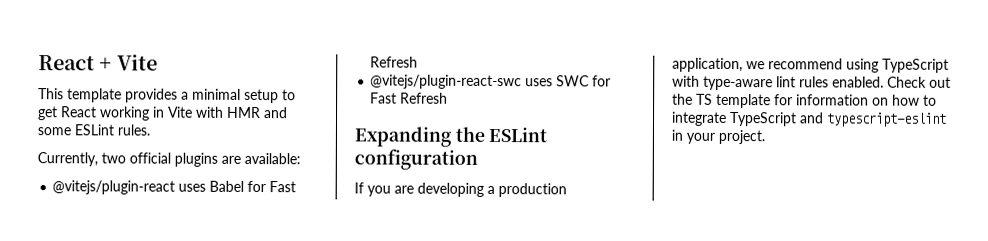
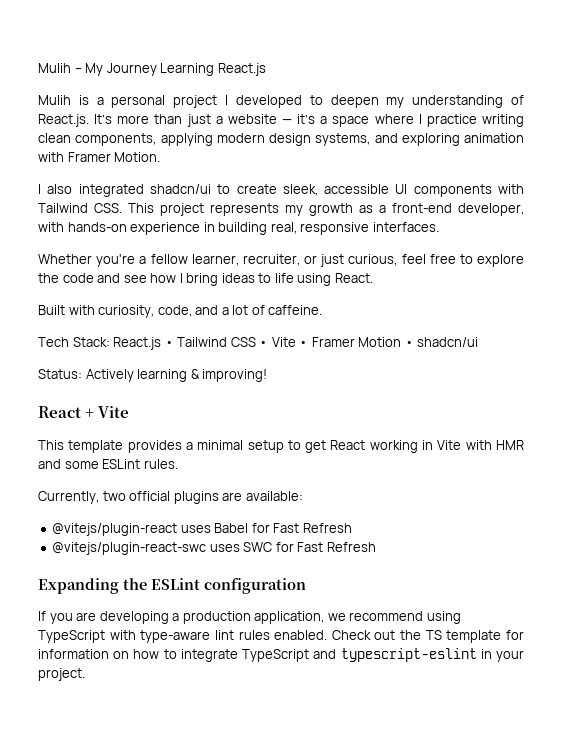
(38, 63) none -> [38,63,266,76] [38,95,524,108] [38,114,525,127] [38,133,524,146] [38,152,161,162] [38,184,524,197] [38,203,524,216] [38,222,439,235] [38,254,525,267] [38,273,373,286] [38,305,323,318] [38,337,479,350] [38,369,268,382] Mulih – My Journey Learning React.js // Mulih is a personal project I developed to deepen my understanding of React.js. It’s more than just a website — it’s a space where I practice writing clean components, applying modern design systems, and exploring animation with Framer Motion. // I also integrated shadcn/ui to create sleek, accessible UI components with Tailwind CSS. This project represents my growth as a front-end developer, with hands-on experience in building real, responsive interfaces. // Whether you're a fellow learner, recruiter, or just curious, feel free to explore the code and see how I bring ideas to life using React. // Built with curiosity, code, and a lot of caffeine. // Tech Stack: React.js • Tailwind CSS • Vite • Framer Motion • shadcn/ui // Status: Actively learning & improving! //

